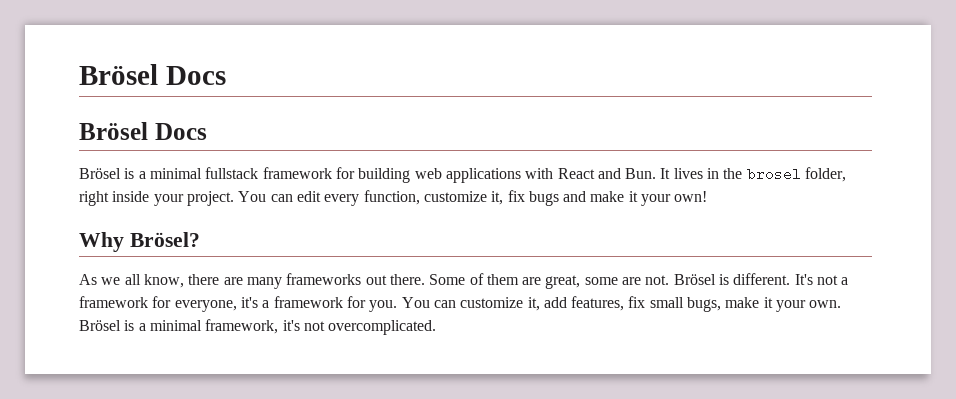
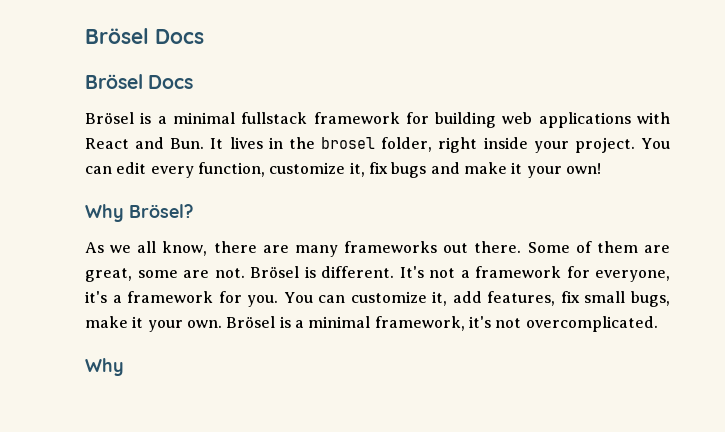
(437, 327) none -> [85,358,124,376] // Why

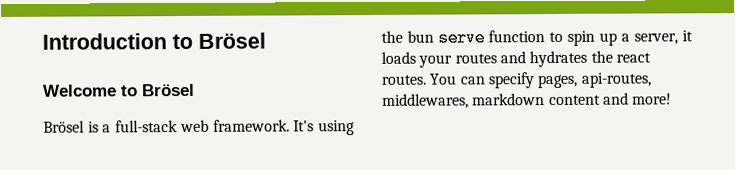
[85,28,204,44] [85,74,194,89] [85,112,670,128] [85,137,671,153] [85,162,601,178] [85,204,193,222] [85,241,670,257] [85,266,670,282] [85,291,670,307] [85,316,658,332] [85,358,124,376] Brösel Docs // Brösel Docs // Brösel is a minimal fullstack framework for building web applications with React and Bun. It lives in the brosel folder, right inside your project. You can edit every function, customize it, fix bugs and make it your own! // Why Brösel? // As we all know, there are many frameworks out there. Some of them are great, some are not. Brösel is different. It's not a framework for everyone, it's a framework for you. You can customize it, add features, fix small bugs, make it your own. Brösel is a minimal framework, it's not overcomplicated. // Why -> [42,32,266,50] [42,83,195,97] [43,119,356,136] [381,29,693,47] [381,50,651,68] [381,72,652,89] [382,92,673,109] Introduction to Brösel // Welcome to Brösel // Brösel is a full-stack web framework. It's using the bun serve function to spin up a server, it loads your routes and hydrates the react routes. You can specify pages, api-routes, middlewares, markdown content and more!

